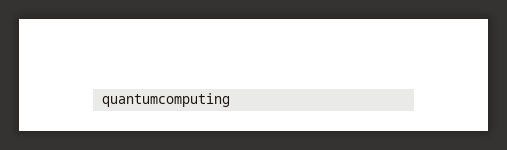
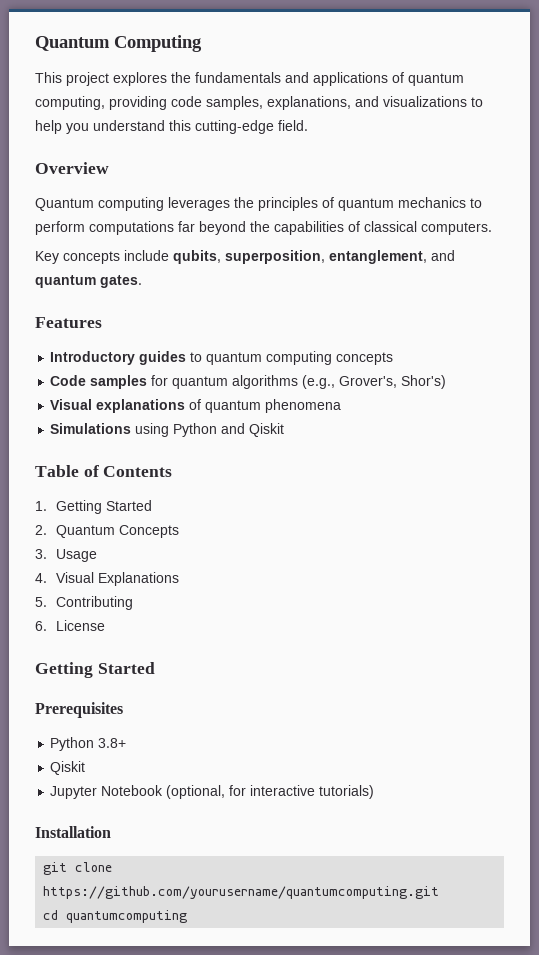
(101, 100) none -> [35,35,202,52] [35,72,464,86] [35,96,483,110] [35,120,308,134] [35,162,109,174] [35,197,482,211] [35,221,492,235] [35,250,455,264] [35,275,142,288] [35,317,102,328] [50,351,394,365] [50,375,447,389] [50,399,342,413] [50,423,285,437] [35,465,173,477] [35,500,153,514] [35,525,180,538] [35,549,98,562] [35,572,180,586] [35,596,134,610] [35,620,106,631] [35,662,155,678] [35,702,123,718] [50,737,127,751] [50,761,86,775] [50,785,375,799] [35,826,111,838] [43,862,113,875] [43,886,440,899] [43,910,59,920] Quantum Computing // This project explores the fundamentals and applications of quantum computing, providing code samples, explanations, and visualizations to help you understand this cutting-edge field. // Overview // Quantum computing leverages the principles of quantum mechanics to perform computations far beyond the capabilities of classical computers. // Key concepts include qubits, superposition, entanglement, and quantum gates. // Features // Introductory guides to quantum computing concepts // Code samples for quantum algorithms (e.g., Grover's, Shor's) // Visual explanations of quantum phenomena // Simulations using Python and Qiskit // Table of Contents // 1. Getting Started // 2. Quantum Concepts // 3. Usage // 4. Visual Explanations // 5. Contributing // 6. License // Getting Started // Prerequisites // Python 3.8+ // Qiskit // Jupyter Notebook (optional, for interactive tutorials) // Installation // git clone https://github.com/yourusername/quantumcomputing.git // cd

